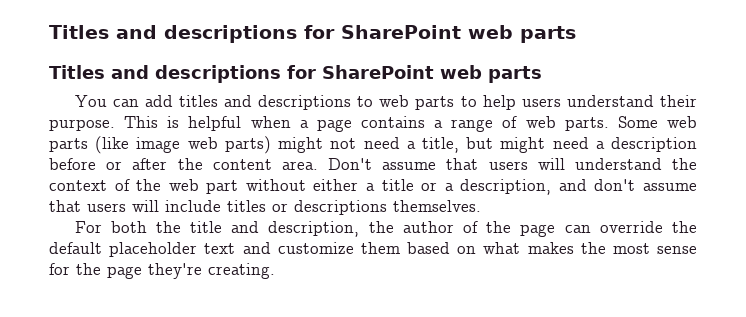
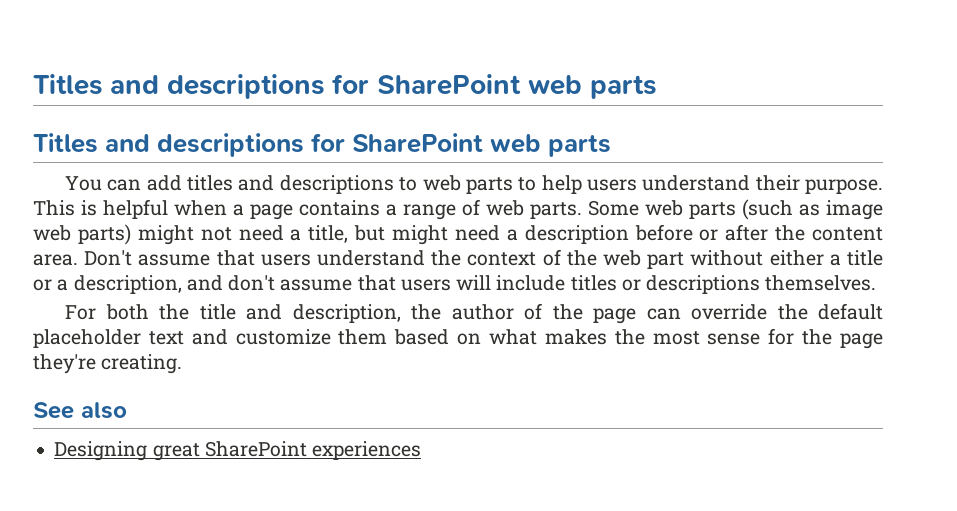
[95,136,130,154] (like -> [742,199,820,220] (such as
[537,158,565,170] will -> (311, 260) none
(275, 271) none -> [33,402,127,419] [54,441,422,461] // See also // Designing great SharePoint experiences

